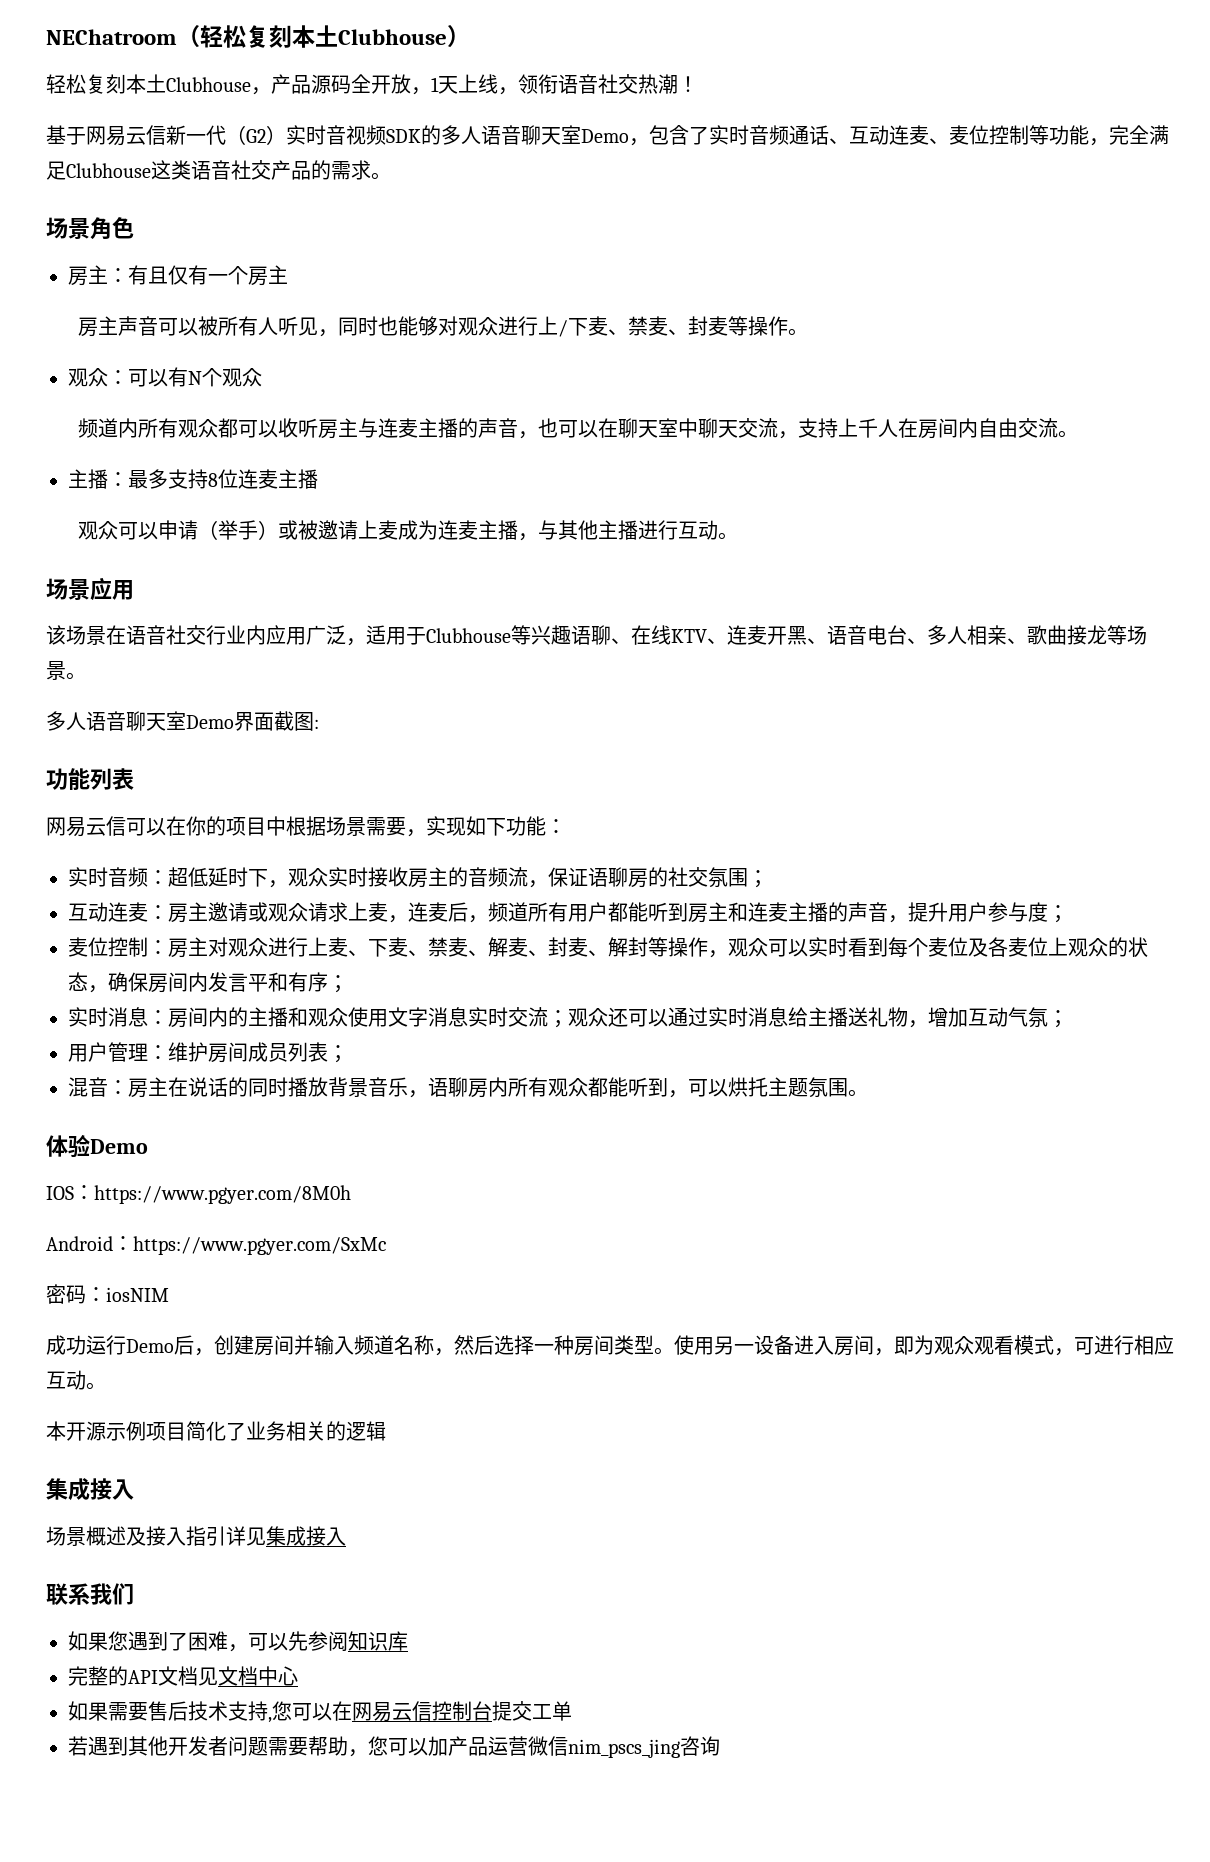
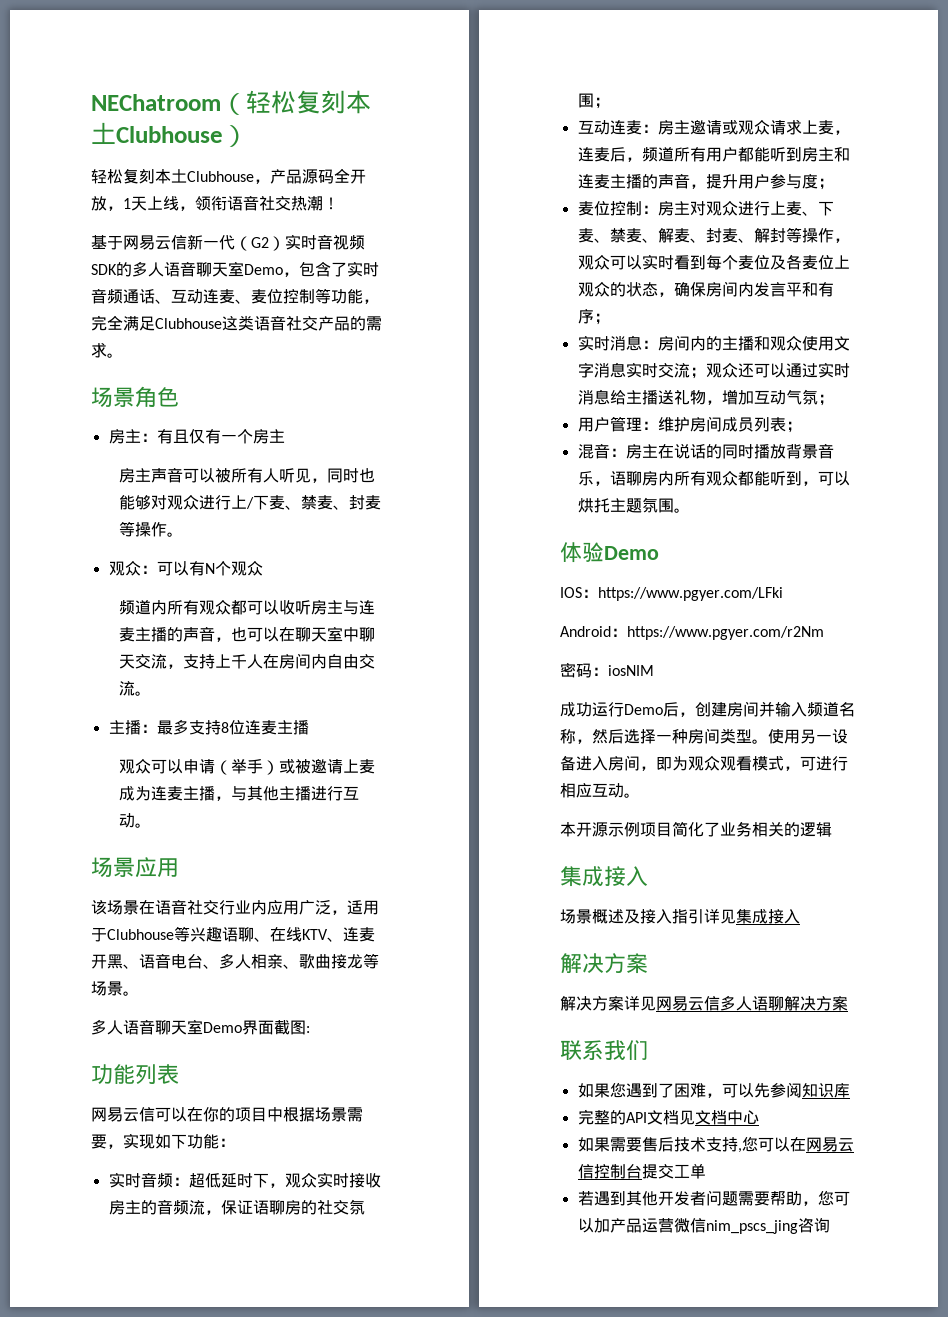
[94,1185,351,1204] https://www.pgyer.com/8M0h -> [598,587,783,601] https://www.pgyer.com/LFki
[133,1236,386,1255] https://www.pgyer.com/SxMc -> [627,626,824,640] https://www.pgyer.com/r2Nm
(346, 1536) none -> [560,953,648,974] [560,995,848,1011] // 解决方案 // 解决方案详见网易云信多人语聊解决方案

